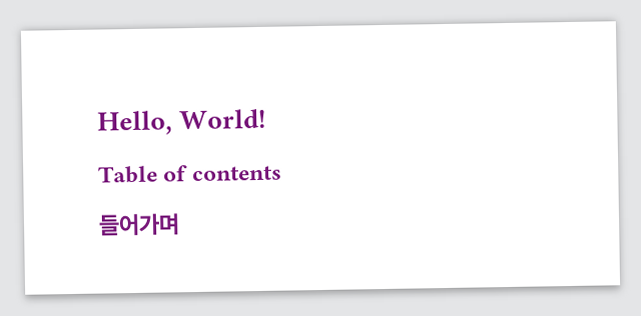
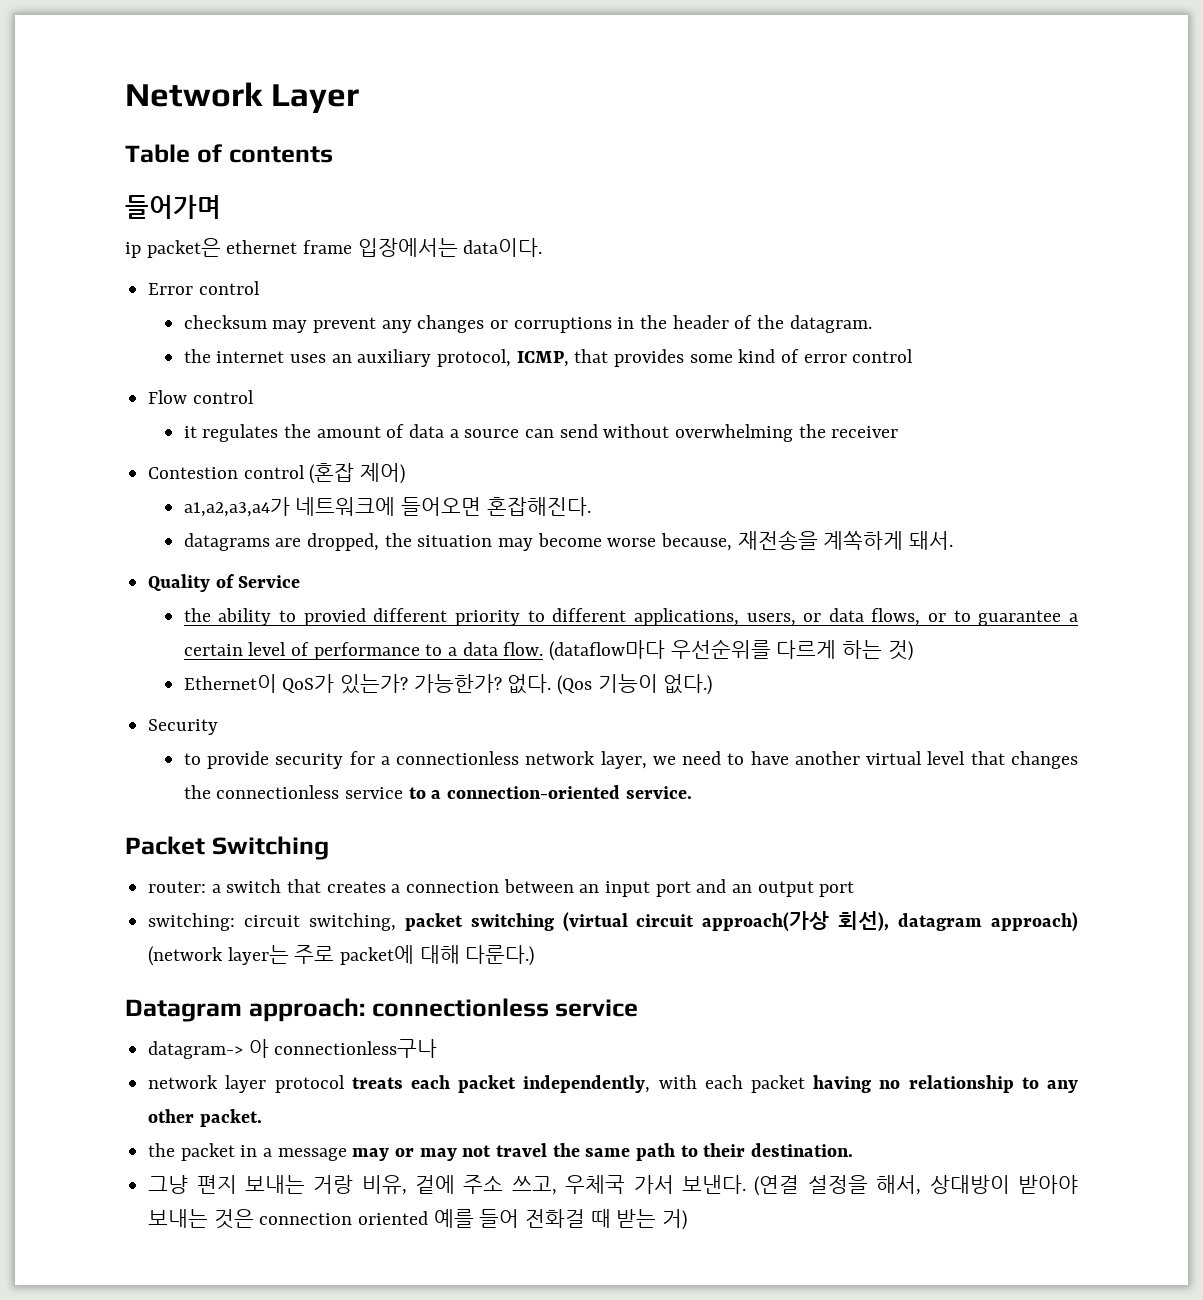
[97,108,267,136] Hello, World! -> [125,82,360,113] Network Layer
(180, 225) none -> [125,238,543,258] [148,281,260,295] [183,315,872,333] [183,349,914,367] [148,390,254,404] [183,424,899,442] [148,463,406,484] [183,497,591,517] [183,530,954,551] [148,574,301,592] [183,608,1079,626] [183,639,913,661] [183,674,713,695] [148,719,219,735] [183,751,1079,769] [183,785,692,799] [125,836,329,860] [148,879,855,897] [148,911,1078,932] [148,945,535,966] [125,998,639,1022] [148,1039,438,1059] [148,1075,1078,1093] [148,1109,262,1127] [148,1143,854,1161] [148,1175,1078,1196] [148,1209,688,1230] // ip packet은 ethernet frame 입장에서는 data이다. // Error control // checksum may prevent any changes or corruptions in the header of the datagram. // the internet uses an auxiliary protocol, ICMP, that provides some kind of error control // Flow control // it regulates the amount of data a source can send without overwhelming the receiver // Contestion control (혼잡 제어) // a1,a2,a3,a4가 네트워크에 들어오면 혼잡해진다. // datagrams are dropped, the situation may become worse because, 재전송을 계쏙하게 돼서. // Quality of Service // the ability to provied different priority to different applications, users, or data flows, or to guarantee a certain level of performance to a data flow. (dataflow마다 우선순위를 다르게 하는 것) // Ethernet이 QoS가 있는가? 가능한가? 없다. (Qos 기능이 없다.) // Security // to provide security for a connectionless network layer, we need to have another virtual level that changes the connectionless service to a connection-oriented service. // Packet Switching // router: a switch that creates a connection between an input port and an output port // switching: circuit switching, packet switching (virtual circuit approach(가상 회선), datagram approach) (network layer는 주로 packet에 대해 다룬다.) // Datagram approach: connectionless service // datagram-> 아 connectionless구나 // network layer protocol treats each packet independently, with each packet having no relationship to any other packet. // the packet in a message may or may not travel the same path to their destination. // 그냥 편지 보내는 거랑 비유, 겉에 주소 쓰고, 우체국 가서 보낸다. (연결 설정을 해서, 상대방이 받아야 보내는 것은 connection oriented 예를 들어 전화걸 때 받는 거)

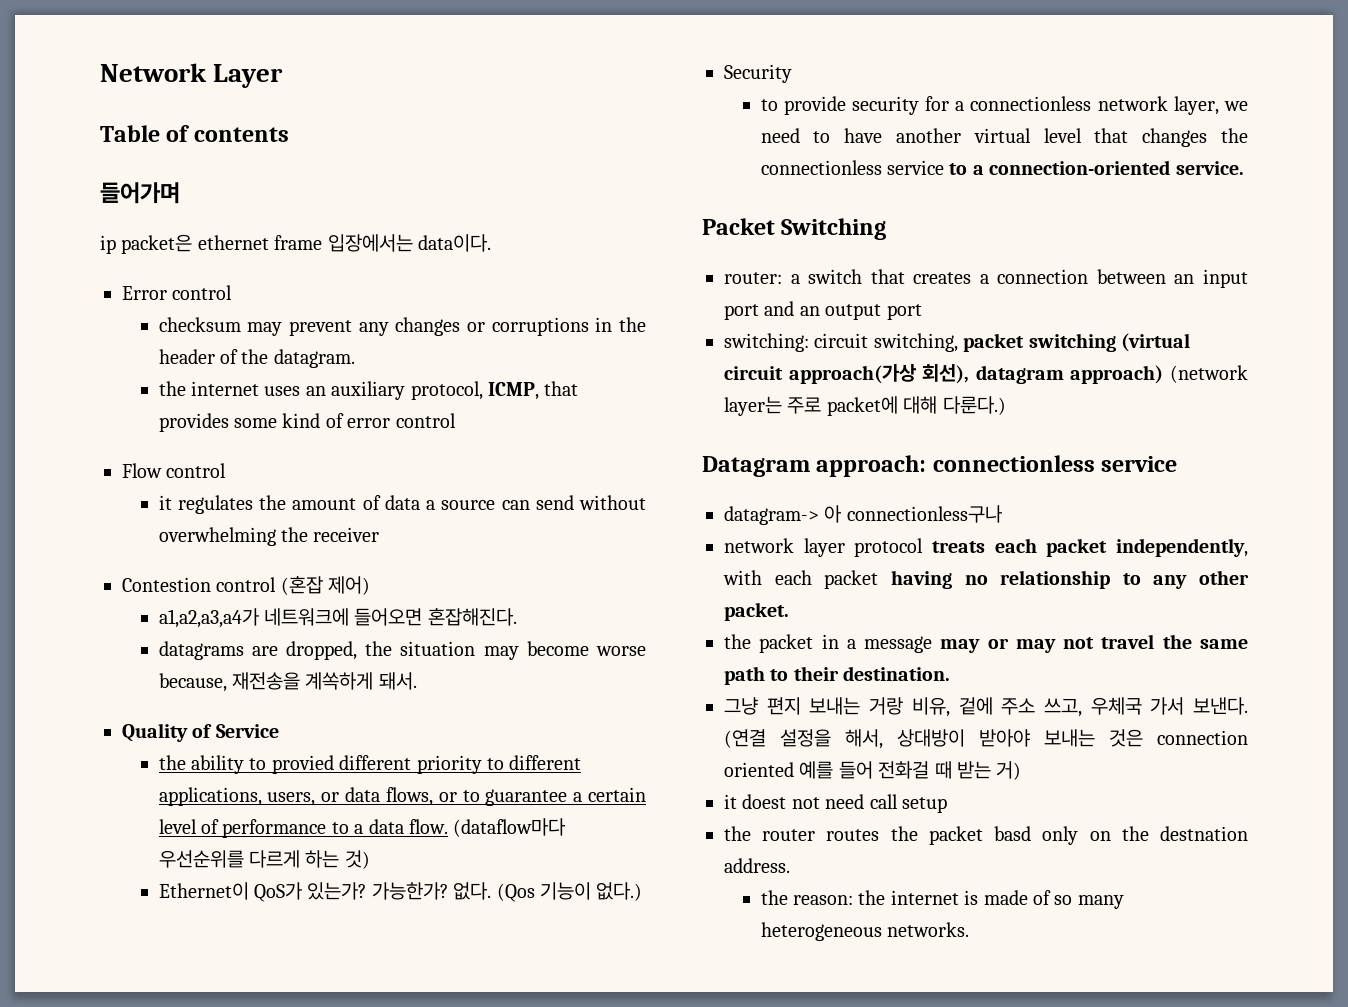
(688, 1219) none -> [724,794,947,813] [724,826,1248,845] [724,858,790,873] [760,890,1124,909] [760,922,970,941] // it doest not need call setup // the router routes the packet basd only on the destnation address. // the reason: the internet is made of so many heterogeneous networks.

